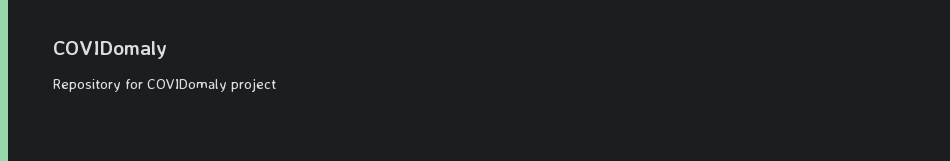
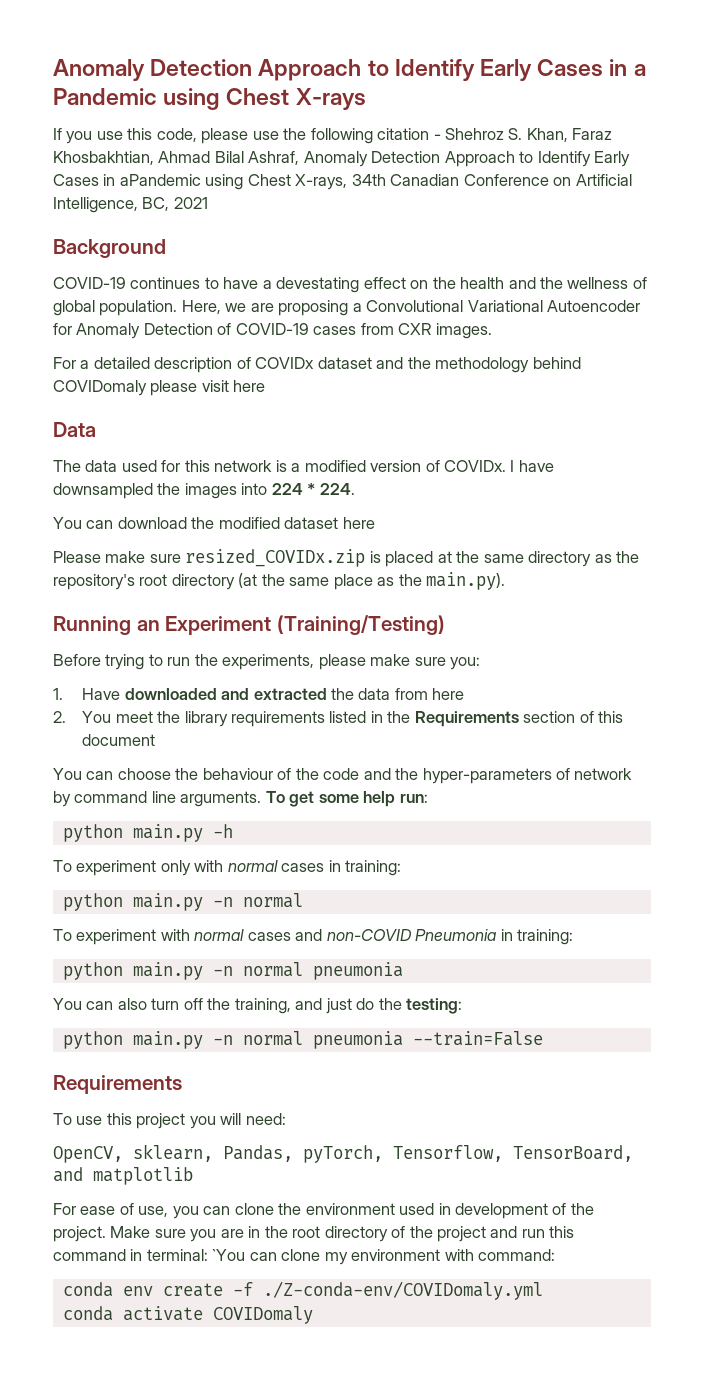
[53,41,167,59] [53,78,276,92] COVIDomaly // Repository for COVIDomaly project -> [53,59,646,81] [53,88,366,110] [53,128,613,144] [53,151,631,167] [53,174,632,190] [53,197,208,213] [53,239,166,258] [53,277,647,293] [53,300,641,316] [53,323,492,339] [53,357,581,373] [53,380,266,396] [53,422,96,437] [53,460,554,472] [53,483,355,499] [53,517,375,529] [53,549,640,567] [53,572,506,590] [53,615,445,635] [53,654,481,670] [53,688,465,700] [53,711,624,727] [82,734,156,746] [53,768,633,784] [53,791,428,807] [62,824,233,842] [53,860,402,876] [62,893,303,911] [53,929,574,945] [62,962,403,980] [53,998,463,1014] [62,1031,543,1049] [53,1075,182,1094] [53,1113,286,1129] [53,1144,633,1163] [53,1167,193,1185] [53,1203,594,1219] [53,1226,575,1242] [53,1249,556,1265] [62,1281,543,1300] [62,1306,313,1324] Anomaly Detection Approach to Identify Early Cases in a Pandemic using Chest X-rays // If you use this code, please use the following citation - Shehroz S. Khan, Faraz Khosbakhtian, Ahmad Bilal Ashraf, Anomaly Detection Approach to Identify Early Cases in aPandemic using Chest X-rays, 34th Canadian Conference on Artificial Intelligence, BC, 2021 // Background // COVID-19 continues to have a devestating effect on the health and the wellness of global population. Here, we are proposing a Convolutional Variational Autoencoder for Anomaly Detection of COVID-19 cases from CXR images. // For a detailed description of COVIDx dataset and the methodology behind COVIDomaly please visit here // Data // The data used for this network is a modified version of COVIDx. I have downsampled the images into 224 * 224. // You can download the modified dataset here // Please make sure resized_COVIDx.zip is placed at the same directory as the repository's root directory (at the same place as the main.py). // Running an Experiment (Training/Testing) // Before trying to run the experiments, please make sure you: // 1. Have downloaded and extracted the data from here // 2. You meet the library requirements listed in the Requirements section of this document // You can choose the behaviour of the code and the hyper-parameters of network by command line arguments. To get some help run: // python main.py -h // To experiment only with normal cases in training: // python main.py -n normal // To experiment with normal cases and non-COVID Pneumonia in training: // python main.py -n normal pneumonia // You can also turn off the training, and just do the testing: // python main.py -n normal pneumonia --train=False // Requirements // To use this project you will need: // OpenCV, sklearn, Pandas, pyTorch, Tensorflow, TensorBoard, and matplotlib // For ease of use, you can clone the environment used in development of the project. Make sure you are in the root directory of the project and run this command in terminal: `You can clone my environment with command: // conda env create -f ./Z-conda-env/COVIDomaly.yml // conda activate COVIDomaly

